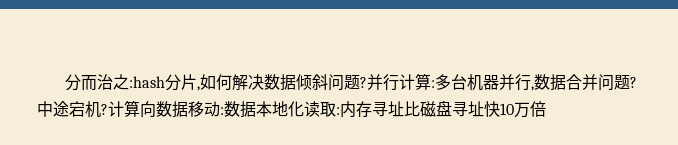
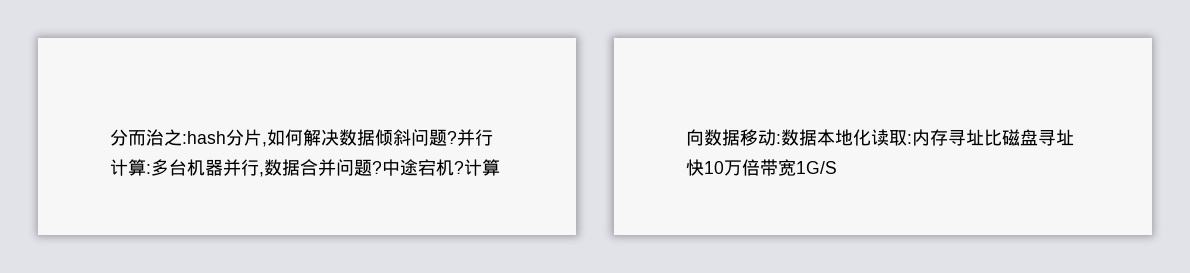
(546, 109) none -> [760,159,837,176] 带宽1G/S

